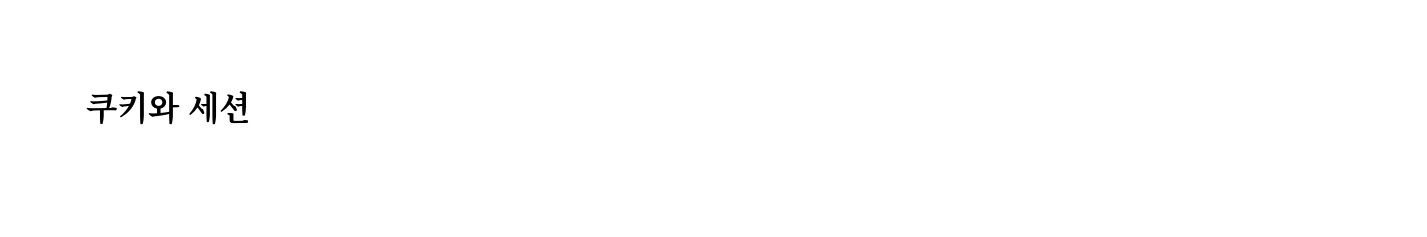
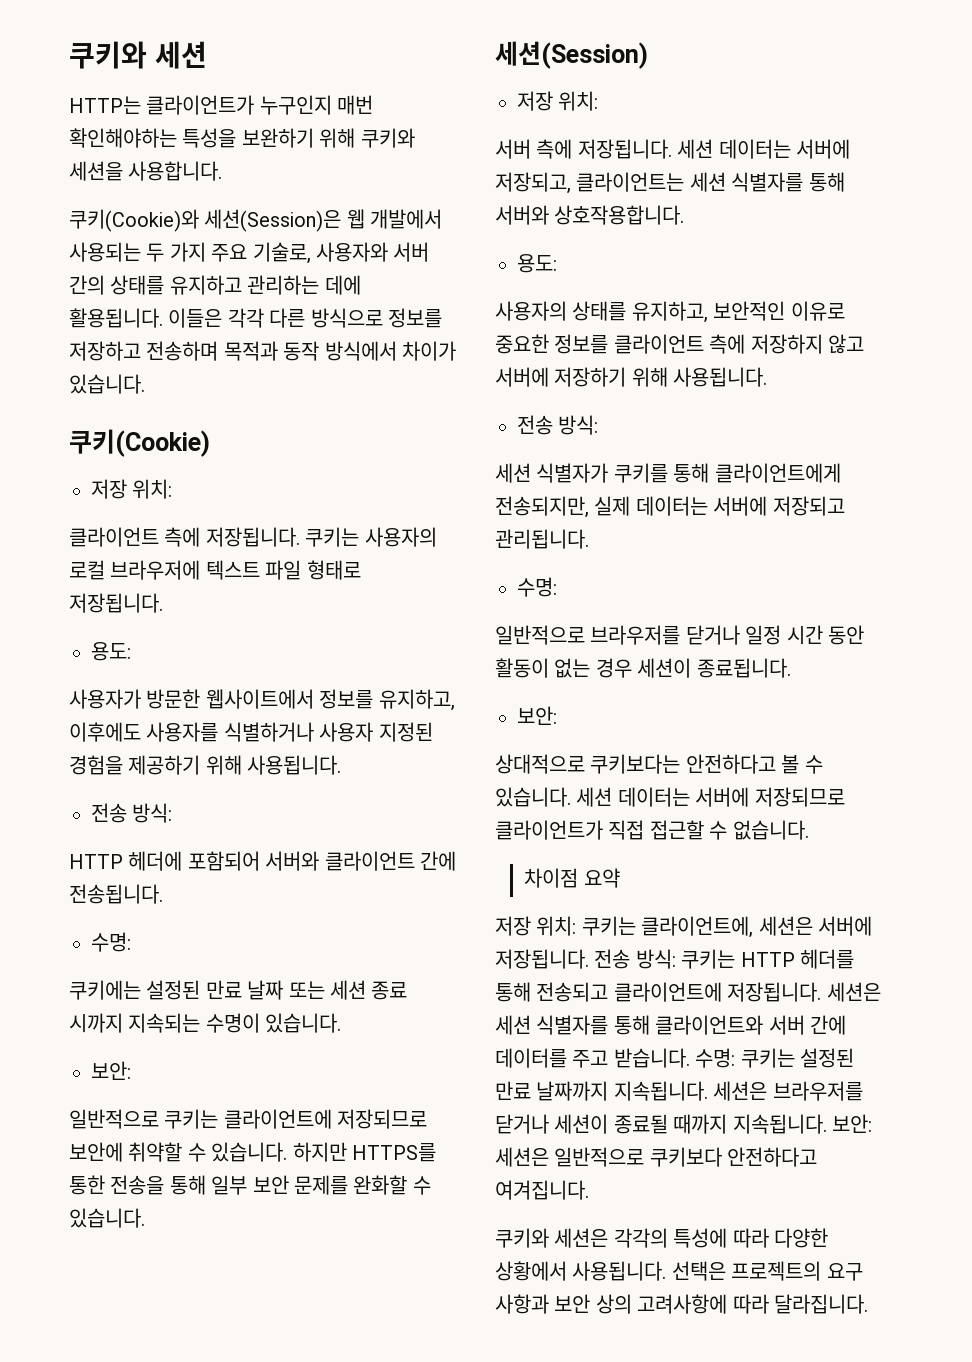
(250, 108) none -> [69,95,374,115] [69,128,415,148] [69,161,223,181] [69,209,443,232] [69,242,430,264] [69,275,361,295] [69,308,442,328] [69,341,456,361] [69,374,145,394] [69,429,210,457] [91,479,173,499] [69,527,437,547] [69,560,361,580] [69,593,163,613] [91,642,131,661] [69,689,455,711] [69,722,433,742] [69,755,342,775] [91,803,173,823] [69,851,456,871] [69,884,163,904] [91,932,131,952] [69,980,408,1000] [69,1013,342,1033] [91,1061,131,1080] [69,1109,428,1129] [69,1142,436,1162] [69,1175,431,1195] [69,1208,145,1228] [495,41,648,69] [517,91,599,111] [495,139,850,159] [495,172,845,194] [495,205,685,225] [517,254,557,273] [495,301,845,323] [495,334,864,354] [495,367,768,387] [517,415,599,435] [495,463,841,483] [495,496,845,518] [495,529,589,549] [517,577,557,597] [495,625,864,645] [495,658,791,678] [517,706,557,725] [495,754,823,774] [495,787,845,807] [495,820,809,840] [524,868,620,888] [495,916,872,938] [495,949,854,969] [495,982,881,1002] [495,1015,846,1035] [495,1048,854,1068] [495,1081,863,1101] [495,1114,872,1134] [495,1147,818,1167] [495,1180,589,1200] [495,1228,828,1248] [495,1261,863,1281] [495,1294,868,1314] // HTTP는 클라이언트가 누구인지 매번 확인해야하는 특성을 보완하기 위해 쿠키와 세션을 사용합니다. // 쿠키(Cookie)와 세션(Session)은 웹 개발에서 사용되는 두 가지 주요 기술로, 사용자와 서버 간의 상태를 유지하고 관리하는 데에 활용됩니다. 이들은 각각 다른 방식으로 정보를 저장하고 전송하며 목적과 동작 방식에서 차이가 있습니다. // 쿠키(Cookie) // 저장 위치: // 클라이언트 측에 저장됩니다. 쿠키는 사용자의 로컬 브라우저에 텍스트 파일 형태로 저장됩니다. // 용도: // 사용자가 방문한 웹사이트에서 정보를 유지하고, 이후에도 사용자를 식별하거나 사용자 지정된 경험을 제공하기 위해 사용됩니다. // 전송 방식: // HTTP 헤더에 포함되어 서버와 클라이언트 간에 전송됩니다. // 수명: // 쿠키에는 설정된 만료 날짜 또는 세션 종료 시까지 지속되는 수명이 있습니다. // 보안: // 일반적으로 쿠키는 클라이언트에 저장되므로 보안에 취약할 수 있습니다. 하지만 HTTPS를 통한 전송을 통해 일부 보안 문제를 완화할 수 있습니다. // 세션(Session) // 저장 위치: // 서버 측에 저장됩니다. 세션 데이터는 서버에 저장되고, 클라이언트는 세션 식별자를 통해 서버와 상호작용합니다. // 용도: // 사용자의 상태를 유지하고, 보안적인 이유로 중요한 정보를 클라이언트 측에 저장하지 않고 서버에 저장하기 위해 사용됩니다. // 전송 방식: // 세션 식별자가 쿠키를 통해 클라이언트에게 전송되지만, 실제 데이터는 서버에 저장되고 관리됩니다. // 수명: // 일반적으로 브라우저를 닫거나 일정 시간 동안 활동이 없는 경우 세션이 종료됩니다. // 보안: // 상대적으로 쿠키보다는 안전하다고 볼 수 있습니다. 세션 데이터는 서버에 저장되므로 클라이언트가 직접 접근할 수 없습니다. // 차이점 요약 // 저장 위치: 쿠키는 클라이언트에, 세션은 서버에 저장됩니다. 전송 방식: 쿠키는 HTTP 헤더를 통해 전송되고 클라이언트에 저장됩니다. 세션은 세션 식별자를 통해 클라이언트와 서버 간에 데이터를 주고 받습니다. 수명: 쿠키는 설정된 만료 날짜까지 지속됩니다. 세션은 브라우저를 닫거나 세션이 종료될 때까지 지속됩니다. 보안: 세션은 일반적으로 쿠키보다 안전하다고 여겨집니다. // 쿠키와 세션은 각각의 특성에 따라 다양한 상황에서 사용됩니다. 선택은 프로젝트의 요구 사항과 보안 상의 고려사항에 따라 달라집니다.

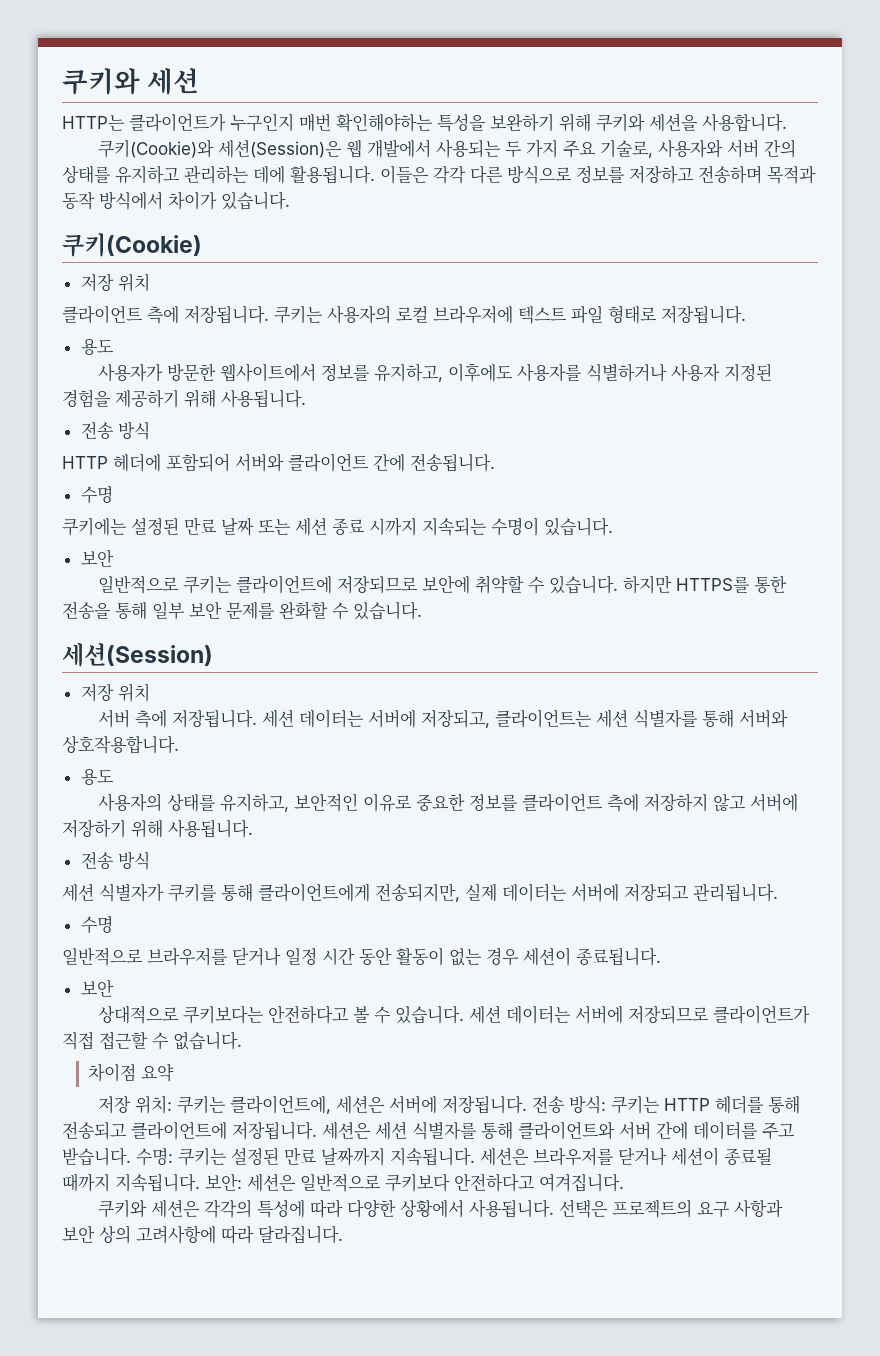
[132,479,173,499] 위치: -> [117,273,150,292] 위치
[91,642,131,661] 용도: -> [80,339,114,355] 용도
[132,803,173,823] 방식: -> [117,421,150,440] 방식
[91,932,131,952] 수명: -> [80,485,113,504] 수명
[91,1061,131,1080] 보안: -> [80,549,114,567] 보안
[558,91,599,111] 위치: -> [117,683,150,702] 위치
[517,254,557,273] 용도: -> [80,769,114,785] 용도
[558,415,599,435] 방식: -> [117,851,150,870] 방식
[517,577,557,597] 수명: -> [80,915,113,934] 수명
[517,706,557,725] 보안: -> [80,979,114,997] 보안

